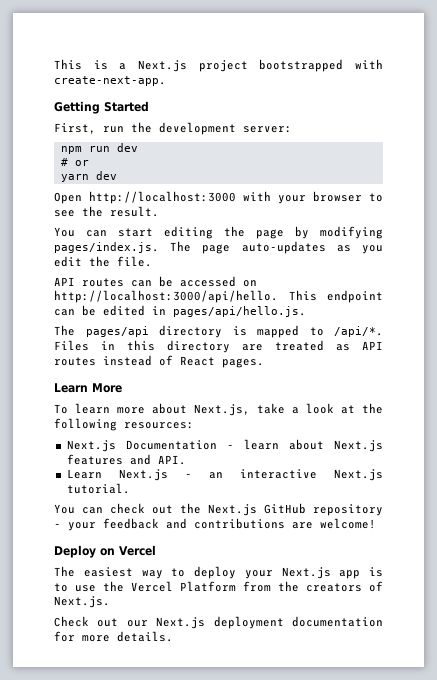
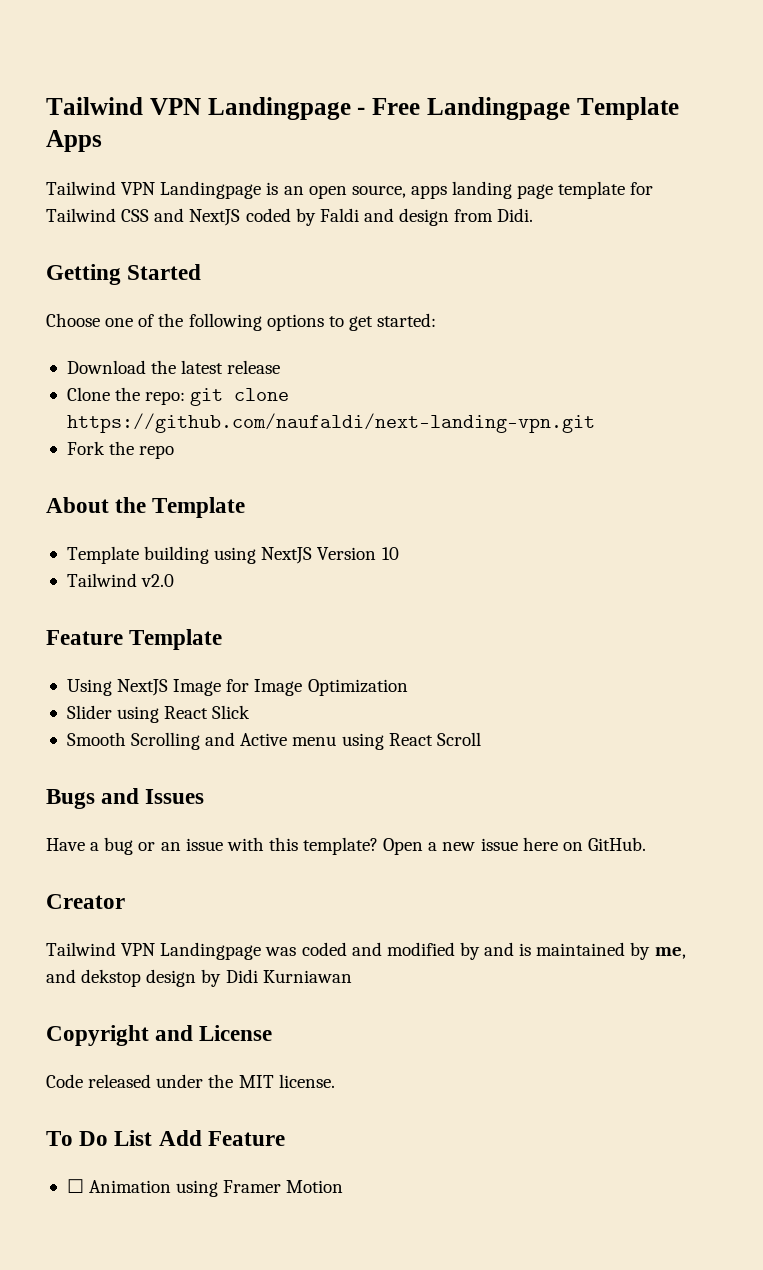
[54,59,383,72] [54,76,166,86] [54,101,149,114] [54,122,292,135] [60,143,138,154] [60,158,89,166] [60,171,117,182] [54,191,383,204] [54,206,159,217] [54,226,383,239] [54,241,383,254] [54,256,152,267] [54,276,257,287] [54,290,383,303] [54,305,306,317] [54,325,383,338] [54,340,383,353] [54,355,264,368] [54,383,122,393] [54,403,383,416] [54,418,194,431] [66,439,383,452] [66,454,186,465] [66,469,383,481] [66,483,130,494] [54,503,383,516] [54,518,376,531] [54,545,156,558] [54,566,383,579] [54,581,383,592] [54,596,110,608] [54,616,383,629] [54,631,173,642] This is a Next.js project bootstrapped with create-next-app. // Getting Started // First, run the development server: // npm run dev // # or // yarn dev // Open http://localhost:3000 with your browser to see the result. // You can start editing the page by modifying pages/index.js. The page auto-updates as you edit the file. // API routes can be accessed on http://localhost:3000/api/hello. This endpoint can be edited in pages/api/hello.js. // The pages/api directory is mapped to /api/*. Files in this directory are treated as API routes instead of React pages. // Learn More // To learn more about Next.js, take a look at the following resources: // Next.js Documentation - learn about Next.js features and API. // Learn Next.js - an interactive Next.js tutorial. // You can check out the Next.js GitHub repository - your feedback and contributions are welcome! // Deploy on Vercel // The easiest way to deploy your Next.js app is to use the Vercel Platform from the creators of Next.js. // Check out our Next.js deployment documentation for more details. -> [46,97,679,120] [46,130,102,152] [46,181,654,199] [46,208,534,226] [46,264,202,285] [46,313,437,331] [66,360,281,374] [66,387,290,406] [66,413,595,433] [66,441,175,459] [46,497,246,518] [66,546,399,564] [66,573,175,587] [46,629,223,650] [66,679,408,696] [66,705,251,723] [66,732,481,750] [46,788,205,809] [46,837,646,855] [46,894,125,909] [46,942,686,960] [46,969,352,987] [46,1025,273,1046] [46,1074,335,1088] [46,1130,285,1146] [66,1179,344,1197] Tailwind VPN Landingpage - Free Landingpage Template Apps // Tailwind VPN Landingpage is an open source, apps landing page template for Tailwind CSS and NextJS coded by Faldi and design from Didi. // Getting Started // Choose one of the following options to get started: // Download the latest release // Clone the repo: git clone https://github.com/naufaldi/next-landing-vpn.git // Fork the repo // About the Template // Template building using NextJS Version 10 // Tailwind v2.0 // Feature Template // Using NextJS Image for Image Optimization // Slider using React Slick // Smooth Scrolling and Active menu using React Scroll // Bugs and Issues // Have a bug or an issue with this template? Open a new issue here on GitHub. // Creator // Tailwind VPN Landingpage was coded and modified by and is maintained by me, and dekstop design by Didi Kurniawan // Copyright and License // Code released under the MIT license. // To Do List Add Feature // ☐ Animation using Framer Motion

